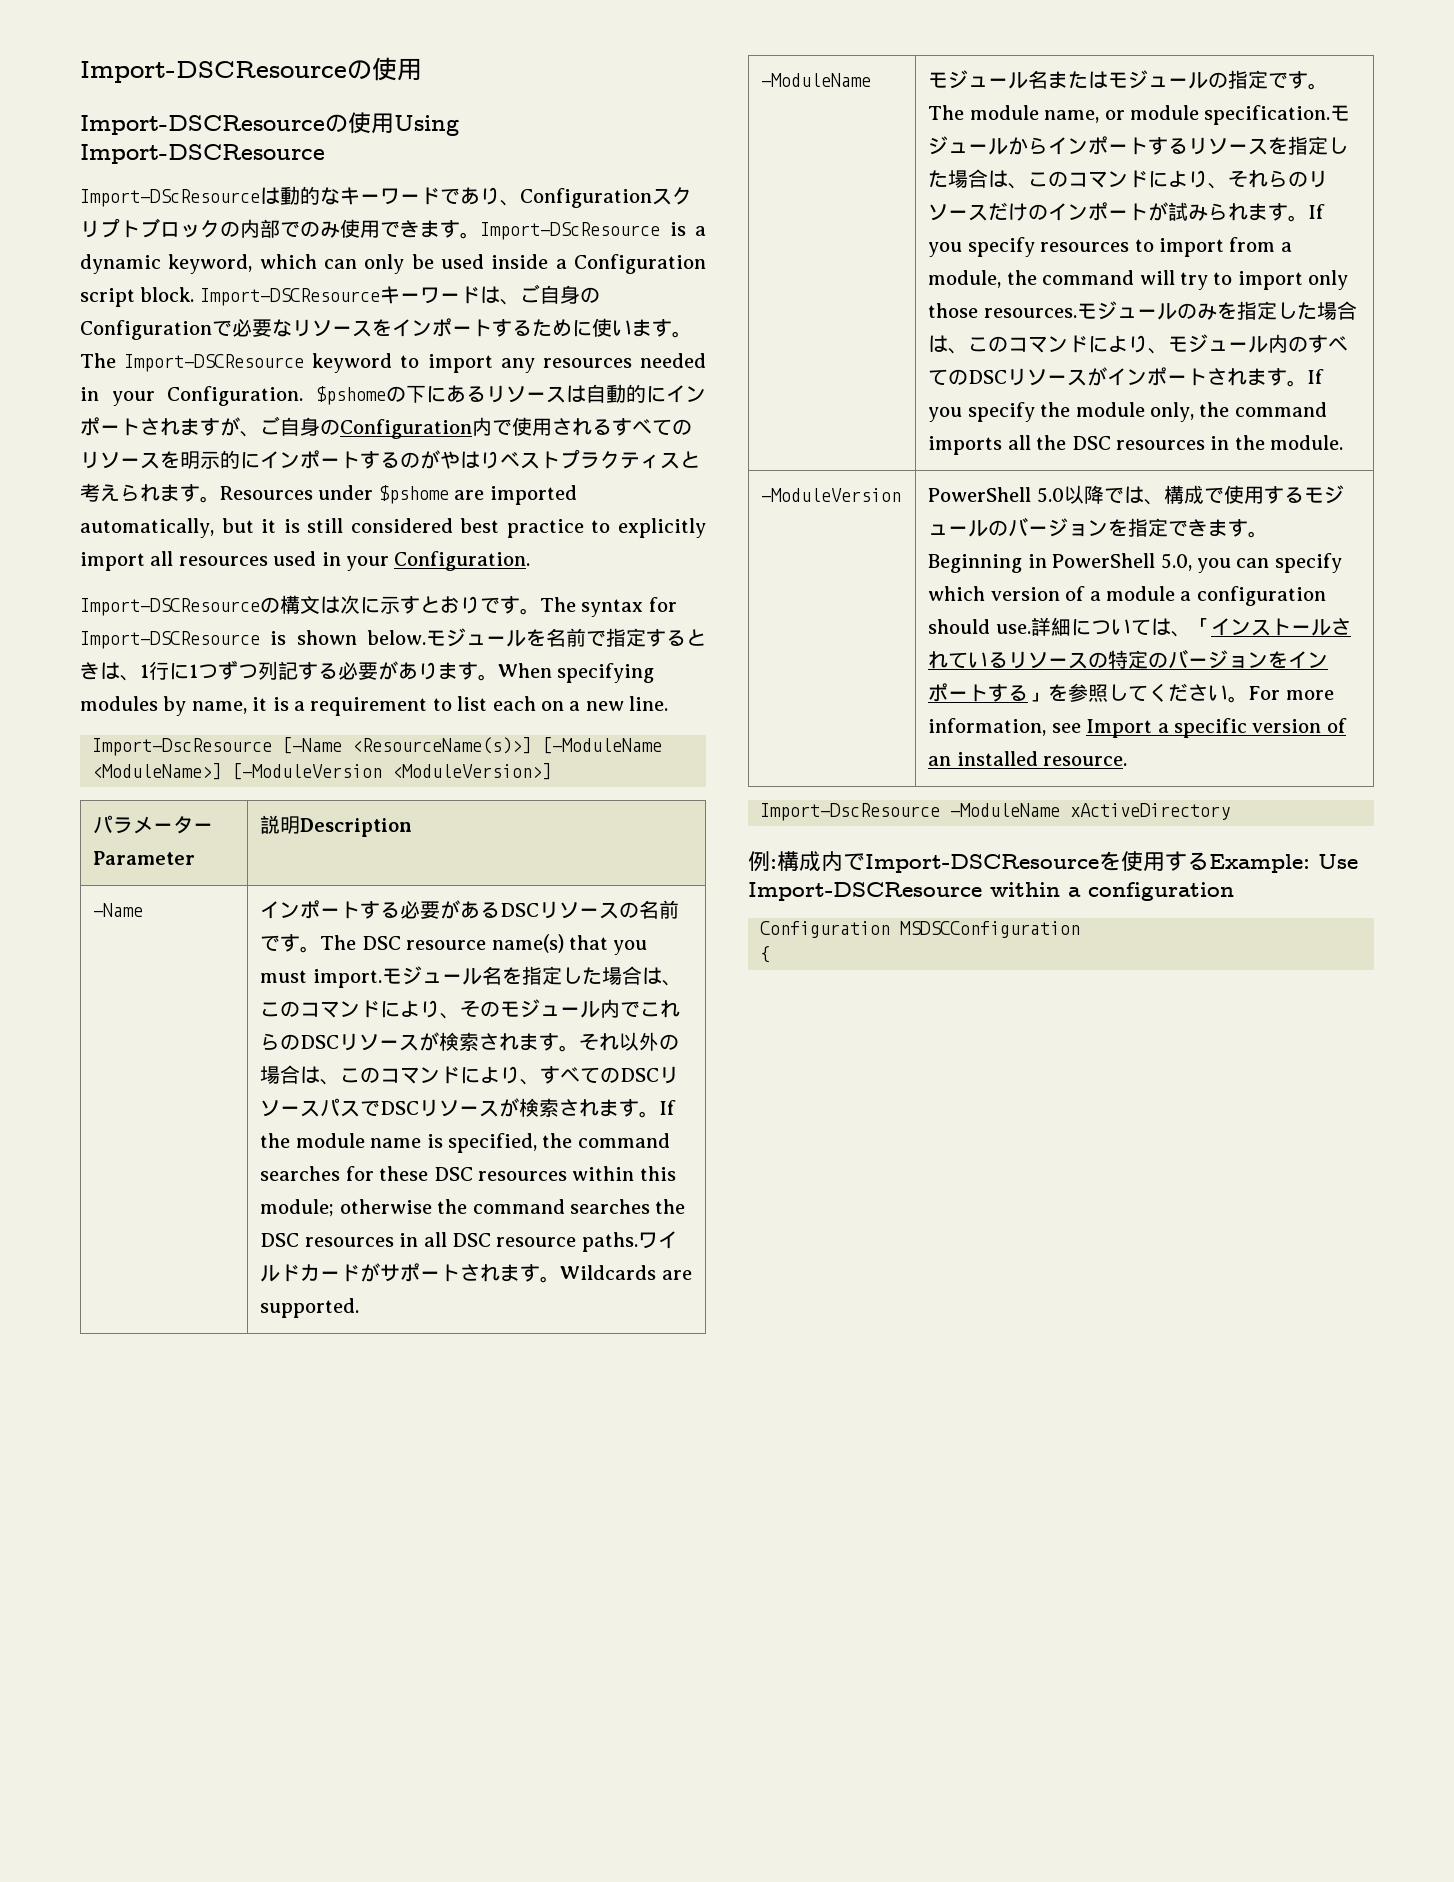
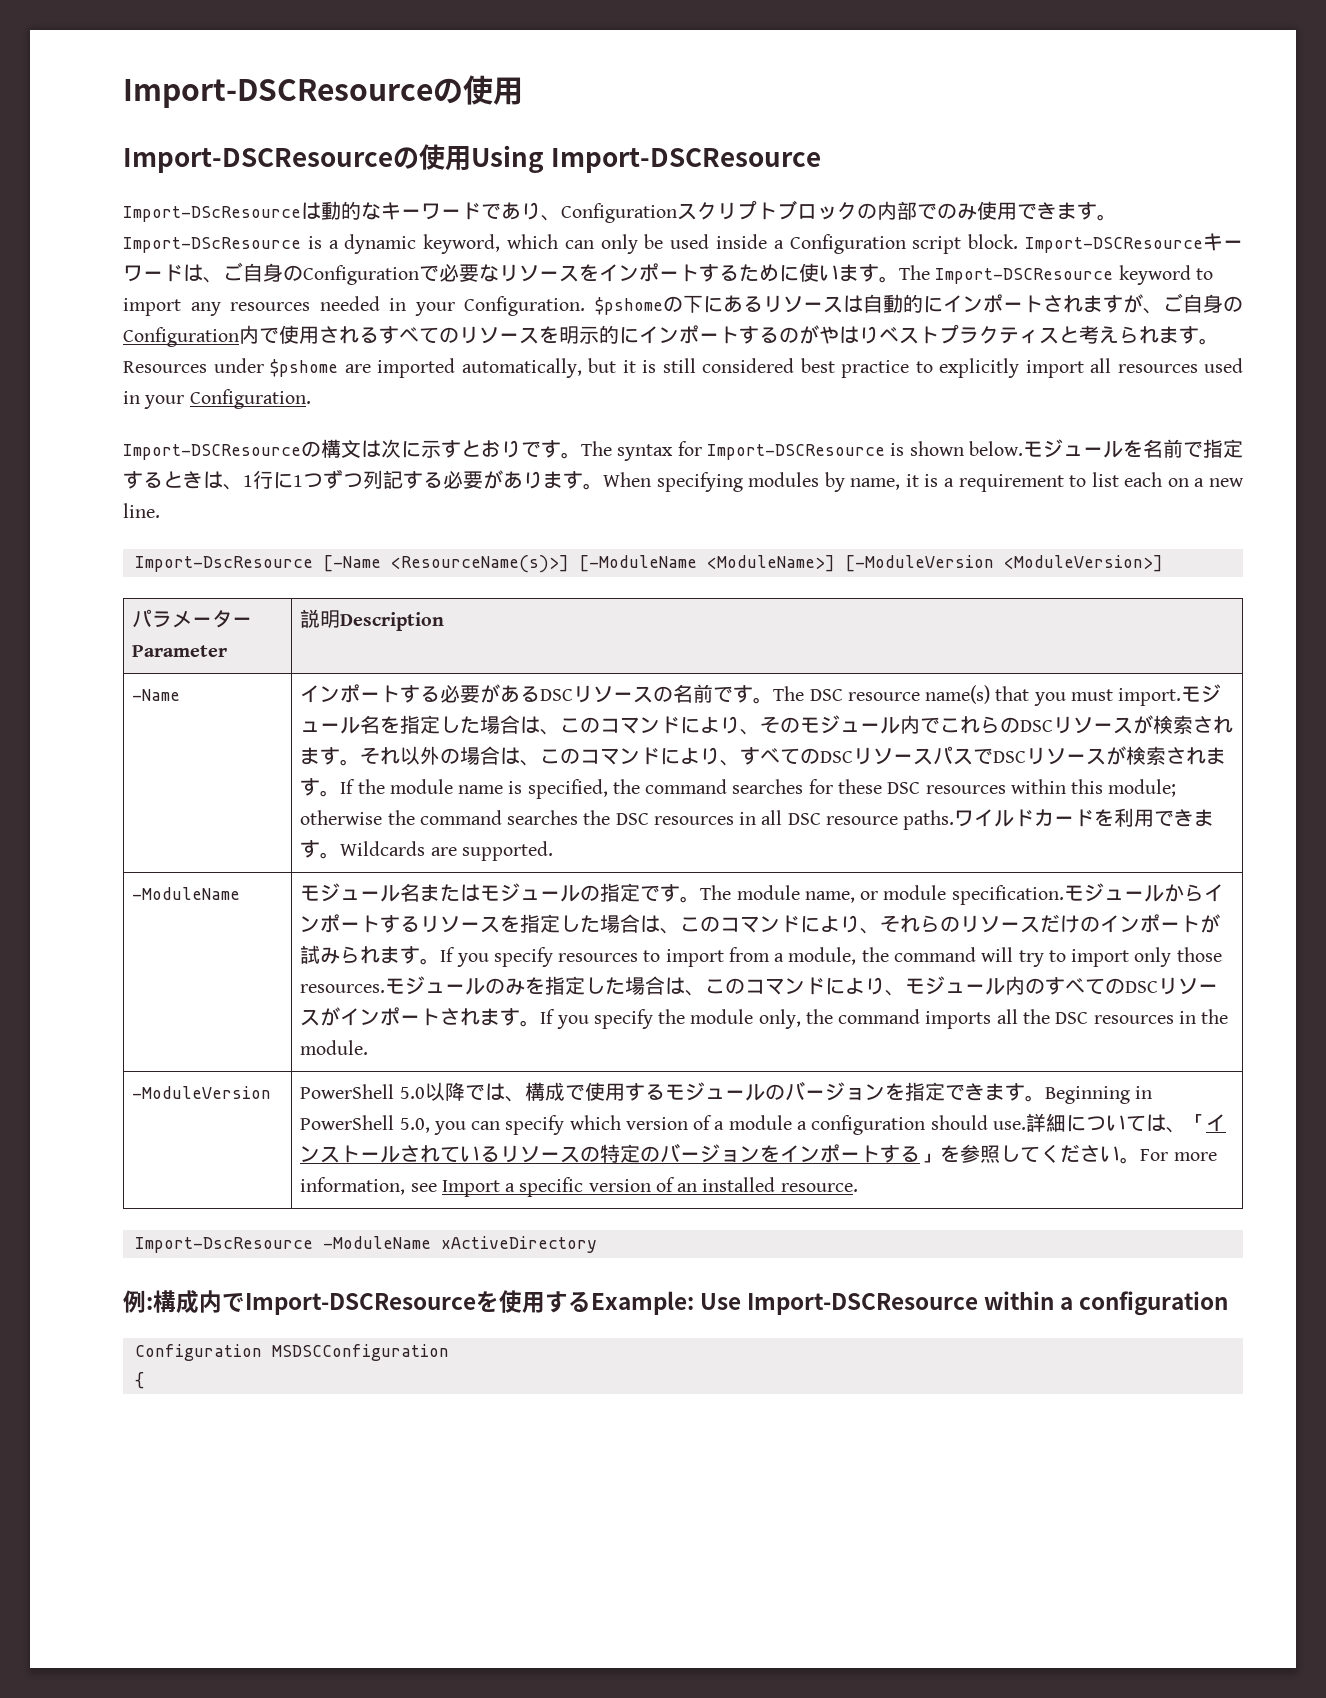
[360,1263,501,1282] がサポートされ -> [1094,808,1195,827] を利用でき

